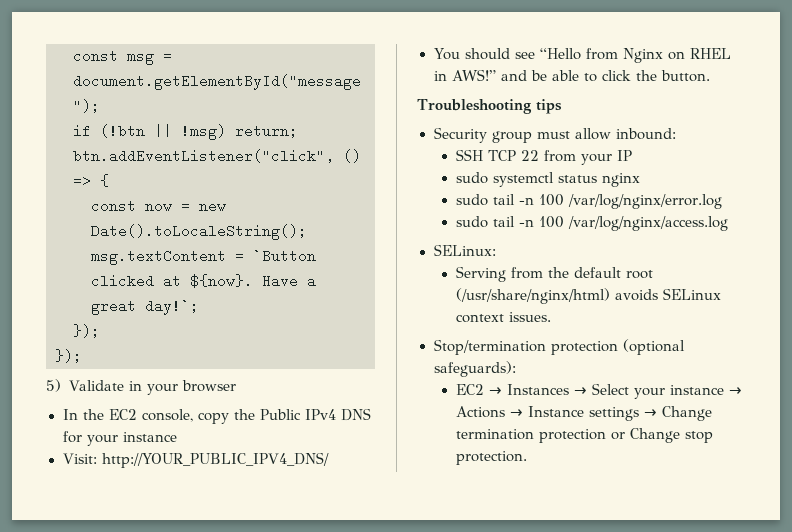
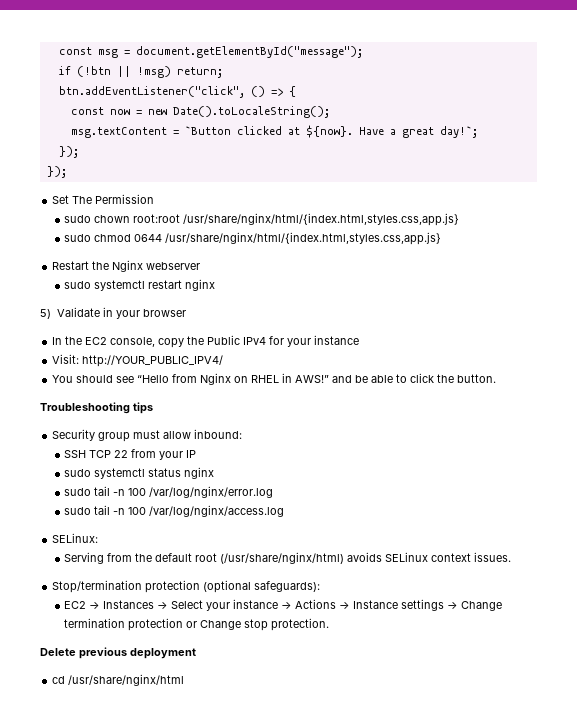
(82, 356) none -> [52,194,155,204] [64,213,460,226] [64,232,442,245] [52,260,201,272] [64,279,216,291] // Set The Permission // sudo chown root:root /usr/share/nginx/html/{index.html,styles.css,app.js} // sudo chmod 0644 /usr/share/nginx/html/{index.html,styles.css,app.js} // Restart the Nginx webserver // sudo systemctl restart nginx
[340,408,371,421] DNS -> (267, 341) none
[101,452,330,468] http://YOUR_PUBLIC_IPV4_DNS/ -> [82,355,224,367] http://YOUR_PUBLIC_IPV4/
(527, 458) none -> [40,647,196,659] [52,674,185,686] // Delete previous deployment // cd /usr/share/nginx/html

